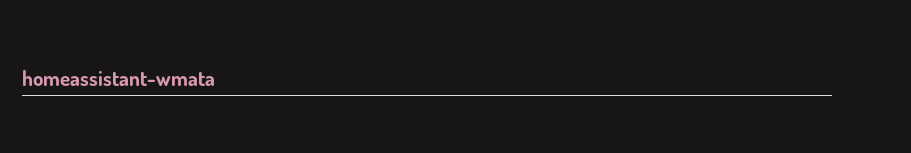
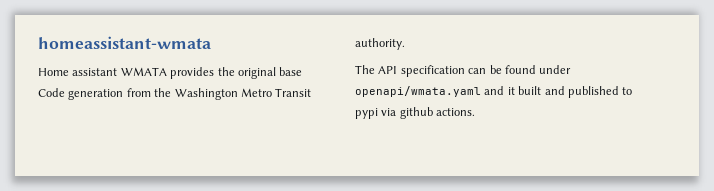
(215, 78) none -> [38,67,303,79] [38,88,312,100] [355,38,405,50] [355,65,572,77] [355,86,633,98] [355,107,476,119] // Home assistant WMATA provides the original base Code generation from the Washington Metro Transit authority. // The API specification can be found under openapi/wmata.yaml and it built and published to pypi via github actions.

